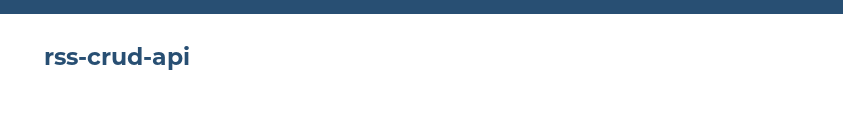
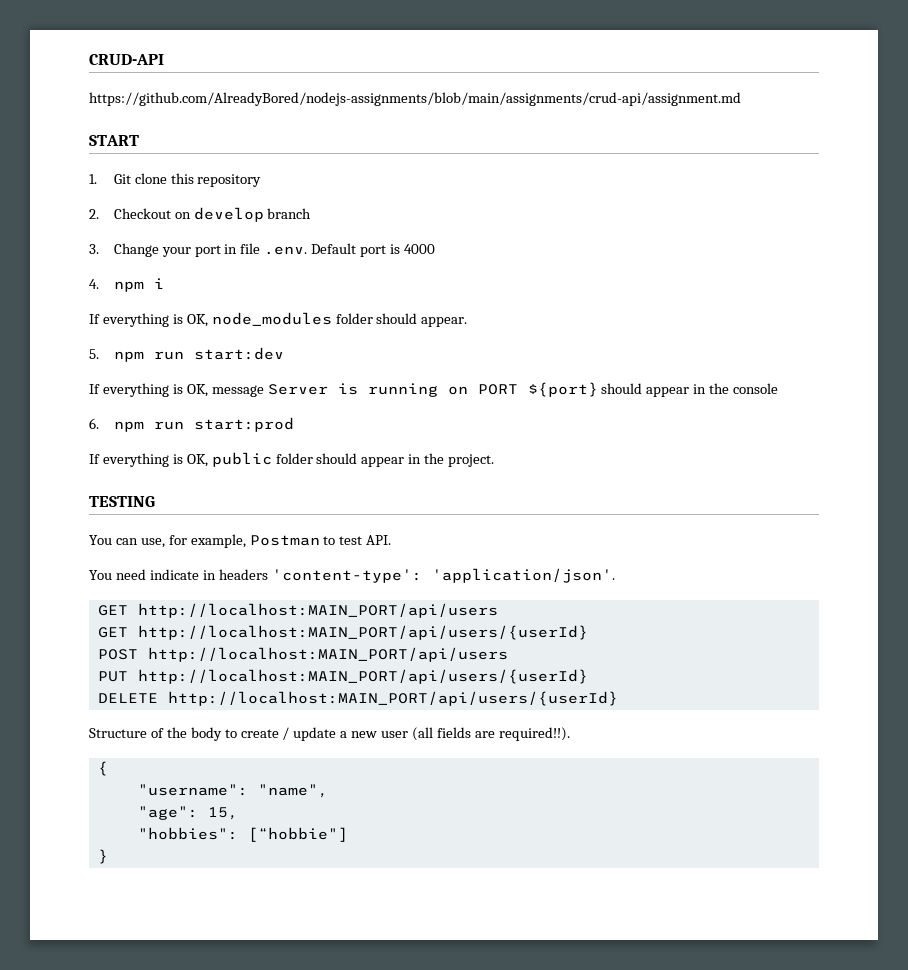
[44,46,190,70] rss-crud-api -> [89,54,164,65] [89,92,741,106] [89,135,139,146] [89,173,262,187] [89,207,312,222] [89,243,435,257] [89,278,164,292] [89,312,468,327] [89,347,284,362] [89,382,779,397] [89,417,294,432] [89,452,495,467] [89,496,155,507] [89,534,392,548] [89,568,615,583] [97,603,498,618] [97,625,588,640] [97,647,508,662] [97,669,588,684] [97,691,618,706] [89,727,570,741] [97,761,108,776] [137,784,328,798] [137,806,238,820] [137,827,348,842] [97,849,108,864] CRUD-API // https://github.com/AlreadyBored/nodejs-assignments/blob/main/assignments/crud-api/assignment.md // START // 1. Git clone this repository // 2. Checkout on develop branch // 3. Change your port in file .env. Default port is 4000 // 4. npm i // If everything is OK, node_modules folder should appear. // 5. npm run start:dev // If everything is OK, message Server is running on PORT ${port} should appear in the console // 6. npm run start:prod // If everything is OK, public folder should appear in the project. // TESTING // You can use, for example, Postman to test API. // You need indicate in headers 'content-type': 'application/json'. // GET http://localhost:MAIN_PORT/api/users // GET http://localhost:MAIN_PORT/api/users/{userId} // POST http://localhost:MAIN_PORT/api/users // PUT http://localhost:MAIN_PORT/api/users/{userId} // DELETE http://localhost:MAIN_PORT/api/users/{userId} // Structure of the body to create / update a new user (all fields are required!!). // { // "username": "name", // "age": 15, // "hobbies": [“hobbie"] // }

